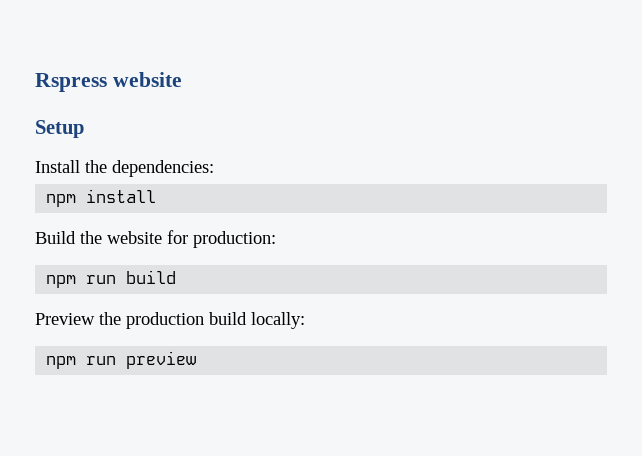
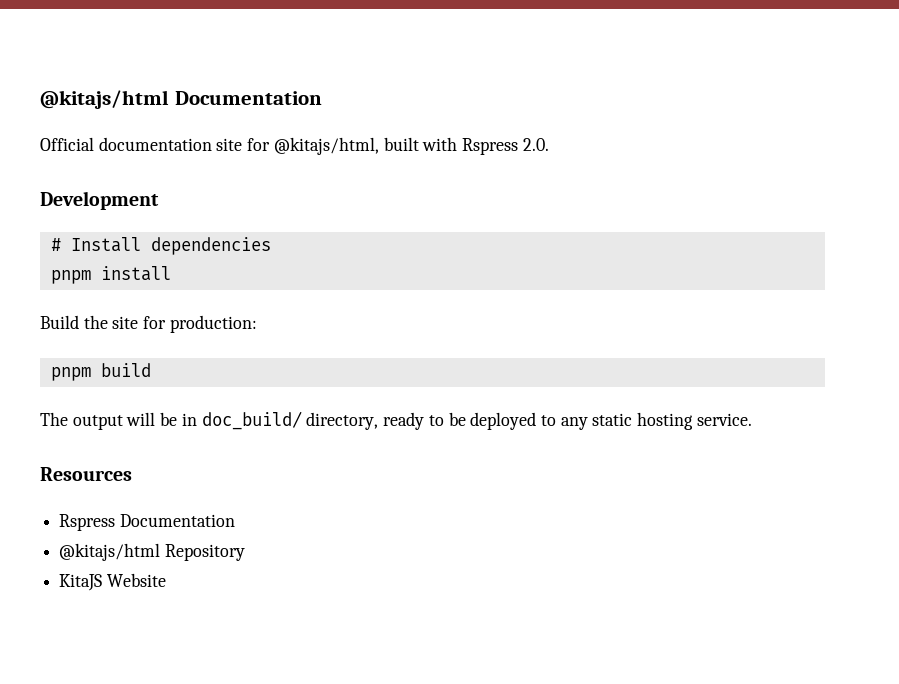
[35,72,182,92] [35,120,84,138] [35,160,214,177] [46,194,77,207] Rspress website // Setup // Install the dependencies: // npm -> [40,90,322,109] [40,137,549,155] [40,191,159,210] [50,237,271,255] [50,270,91,284] @kitajs/html Documentation // Official documentation site for @kitajs/html, built with Rspress 2.0. // Development // # Install dependencies // pnpm
[107,231,162,244] website -> [112,316,139,329] site
[46,275,117,288] npm run -> [50,367,91,381] pnpm
[35,312,305,329] [46,351,197,369] Preview the production build locally: // npm run preview -> [40,411,752,430] [40,467,132,481] [59,514,235,531] [59,543,245,561] [59,573,166,591] The output will be in doc_build/ directory, ready to be deployed to any static hosting service. // Resources // Rspress Documentation // @kitajs/html Repository // KitaJS Website

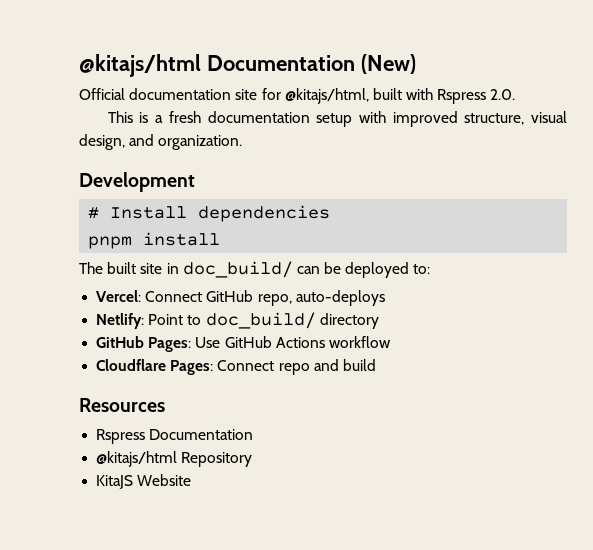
(322, 98) none -> [360,54,416,74] (New)
(549, 144) none -> [107,111,567,127] [79,134,243,150] // This is a fresh documentation setup with improved structure, visual design, and organization.
[40,315,257,333] [50,363,151,381] [40,411,752,430] Build the site for production: // pnpm build // The output will be in doc_build/ directory, ready to be deployed to any static hosting service. -> [79,261,431,278] [96,290,385,306] [96,312,379,329] [96,336,391,352] [96,359,376,375] The built site in doc_build/ can be deployed to: // Vercel: Connect GitHub repo, auto-deploys // Netlify: Point to doc_build/ directory // GitHub Pages: Use GitHub Actions workflow // Cloudflare Pages: Connect repo and build

